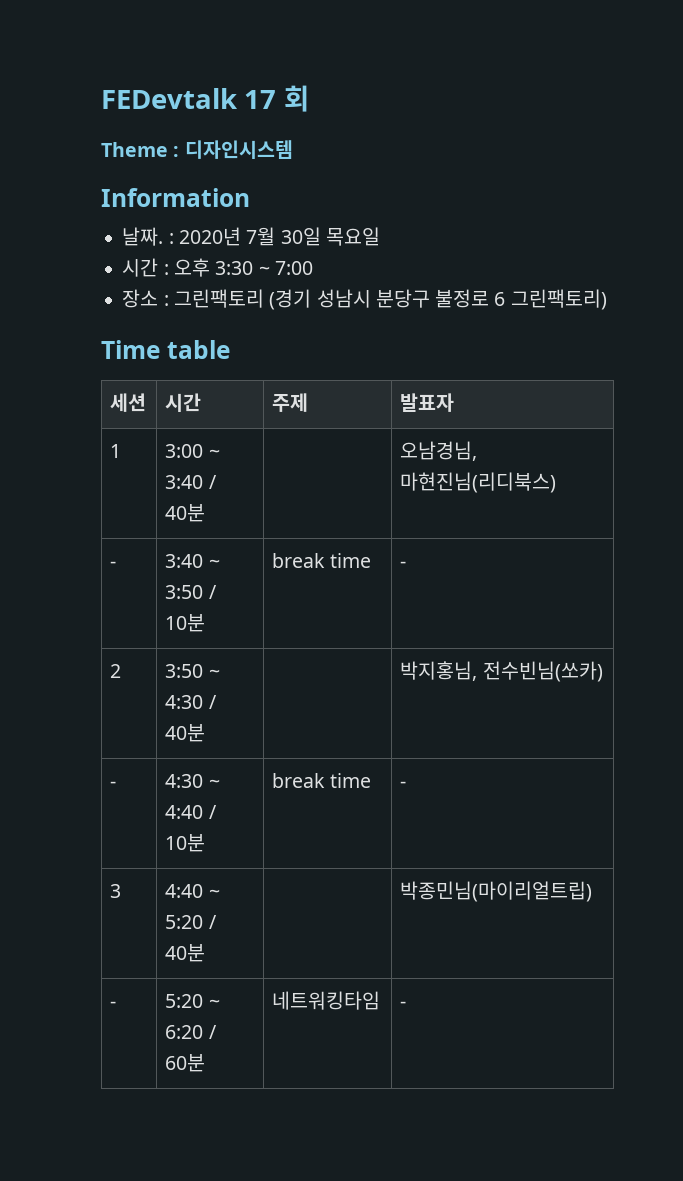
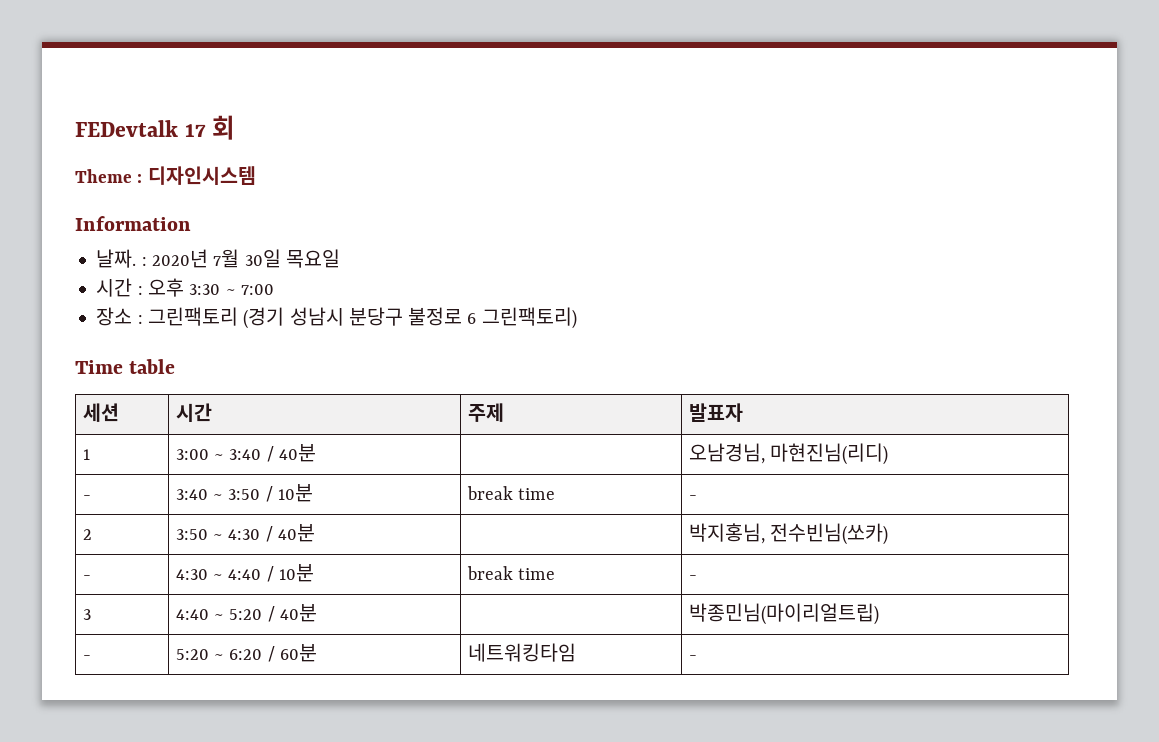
[400,472,557,493] 마현진님(리디북스) -> [770,443,889,465] 마현진님(리디)

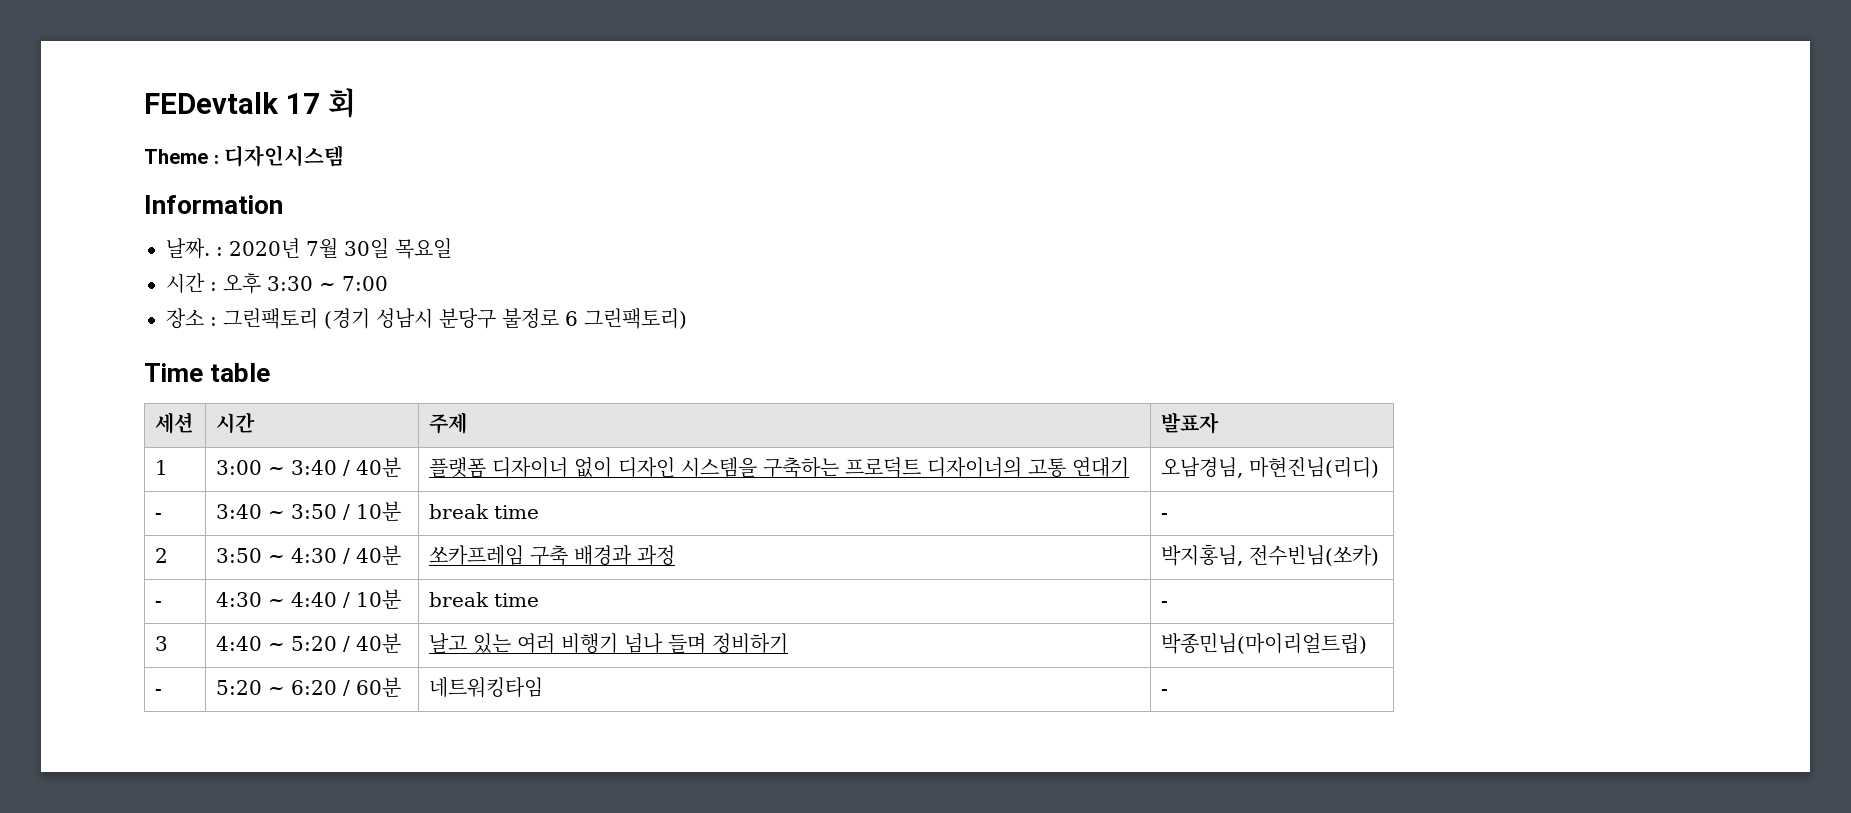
(316, 453) none -> [429,457,1130,478] 플랫폼 디자이너 없이 디자인 시스템을 구축하는 프로덕트 디자이너의 고통 연대기
(315, 533) none -> [429,545,676,566] 쏘카프레임 구축 배경과 과정
(317, 613) none -> [429,633,789,654] 날고 있는 여러 비행기 넘나 들며 정비하기

